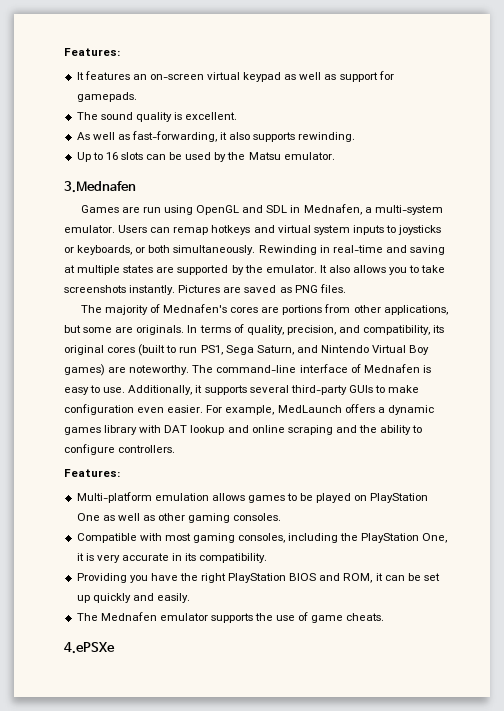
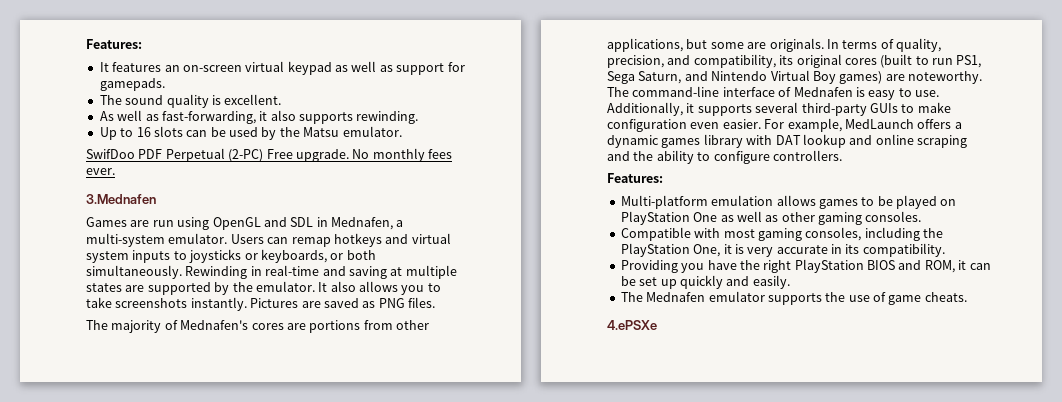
(335, 156) none -> [86,148,452,162] [86,168,115,175] // SwifDoo PDF Perpetual (2-PC) Free upgrade. No monthly fees ever.

